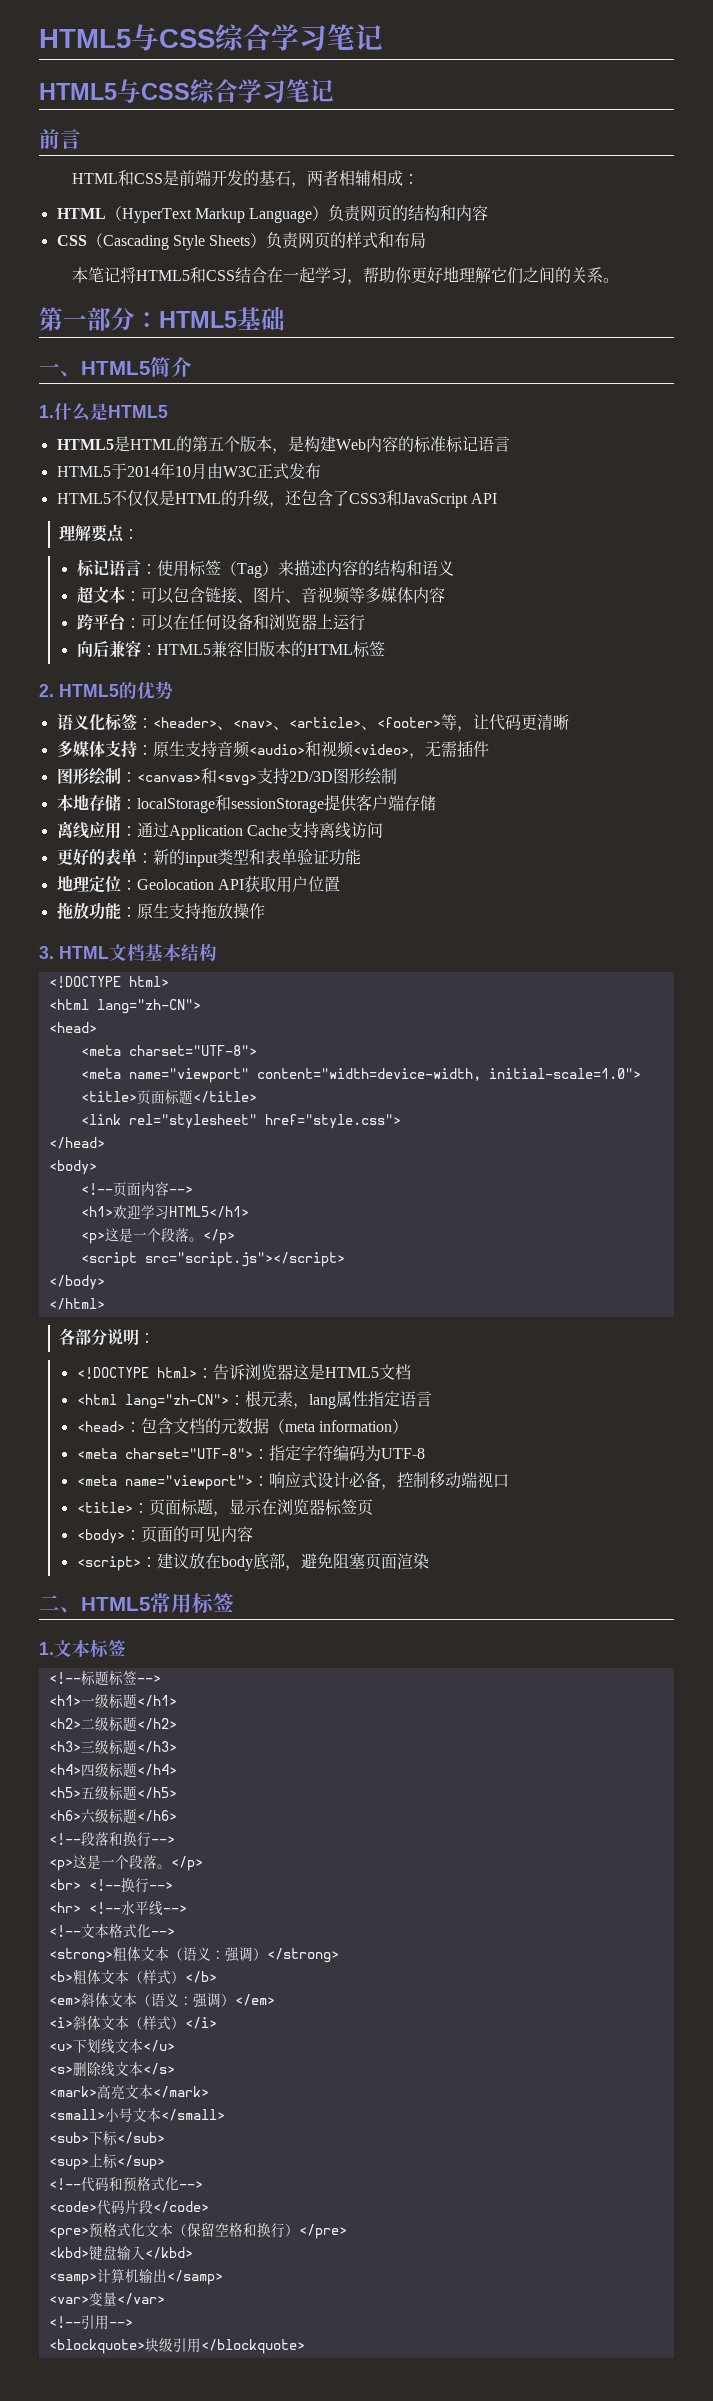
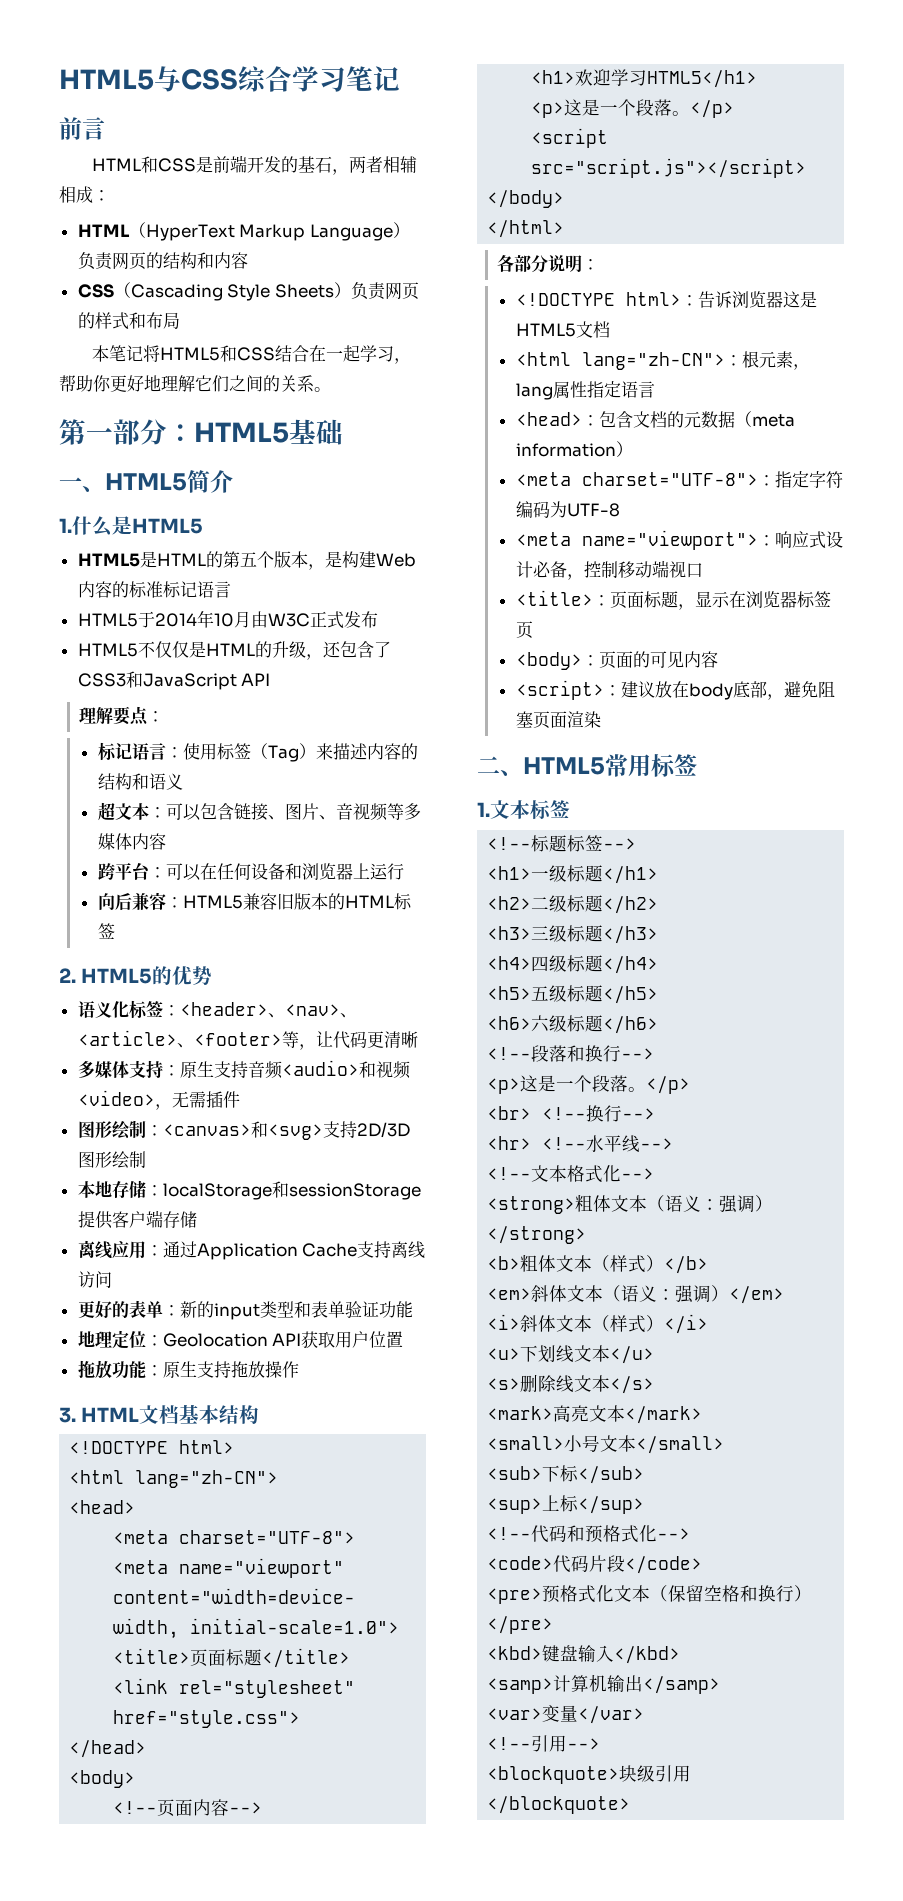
[39,24,383,51] [39,79,334,103] HTML5与CSS综合学习笔记 // HTML5与CSS综合学习笔记 -> [59,66,400,92] HTML5与CSS综合学习笔记

